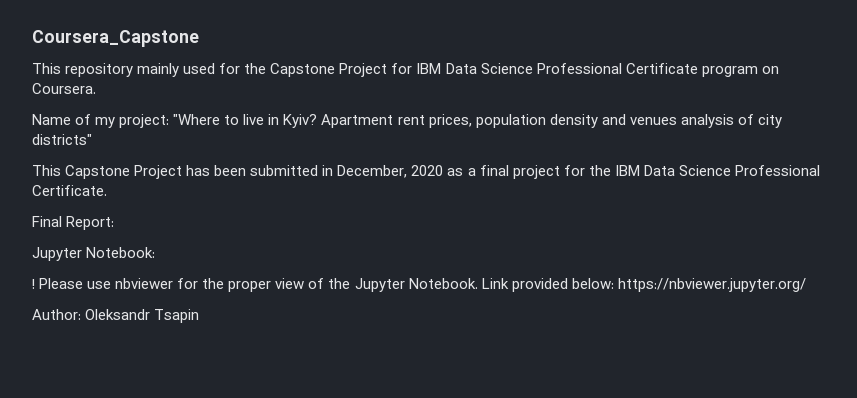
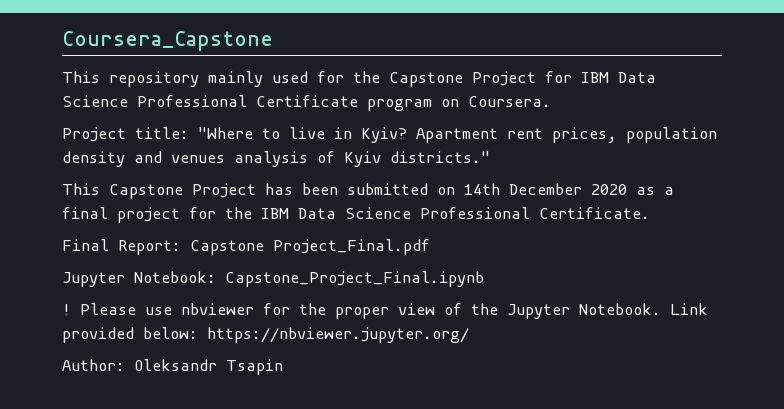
[32,114,170,128] Name of my project: -> [62,127,189,142] Project title:
[757,114,782,128] [32,134,92,145] city districts" -> [344,151,490,167] Kyiv districts."
[322,165,408,178] in December, -> [437,183,582,195] on 14th December
(115, 223) none -> [190,239,430,255] Capstone Project_Final.pdf
(156, 252) none -> [225,271,484,287] Capstone_Project_Final.ipynb

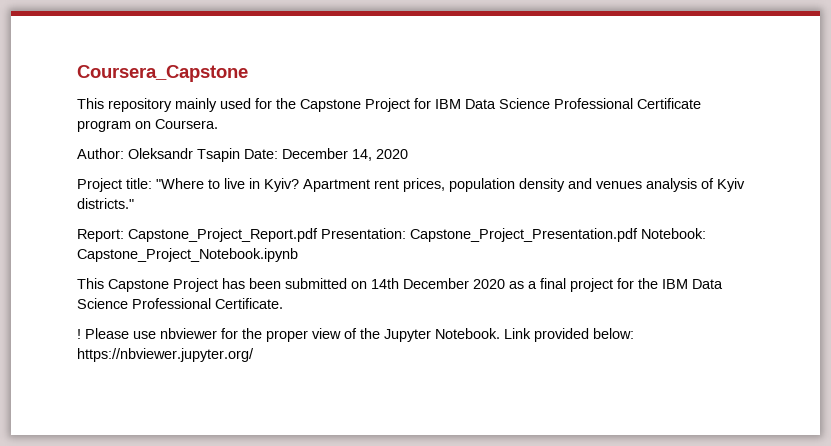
(551, 101) none -> [77,148,408,162] // Author: Oleksandr Tsapin Date: December 14, 2020
(490, 157) none -> [77,228,706,242] [77,248,298,262] // Report: Capstone_Project_Report.pdf Presentation: Capstone_Project_Presentation.pdf Notebook: Capstone_Project_Notebook.ipynb
[62,239,430,255] [62,271,484,287] // Final Report: Capstone Project_Final.pdf // Jupyter Notebook: Capstone_Project_Final.ipynb -> (283, 303) none
[62,359,283,375] // Author: Oleksandr Tsapin -> (254, 355) none

